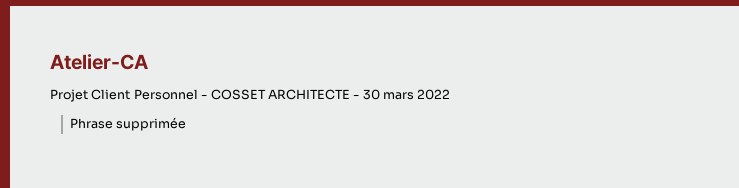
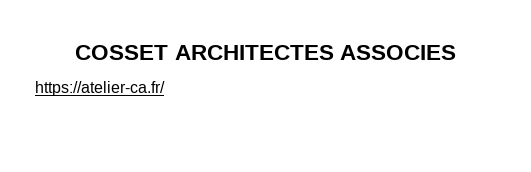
[50,54,148,70] [50,89,451,102] [70,117,187,131] Atelier-CA // Projet Client Personnel - COSSET ARCHITECTE - 30 mars 2022 // Phrase supprimée -> [75,45,456,60] [35,81,165,96] COSSET ARCHITECTES ASSOCIES // https://atelier-ca.fr/

